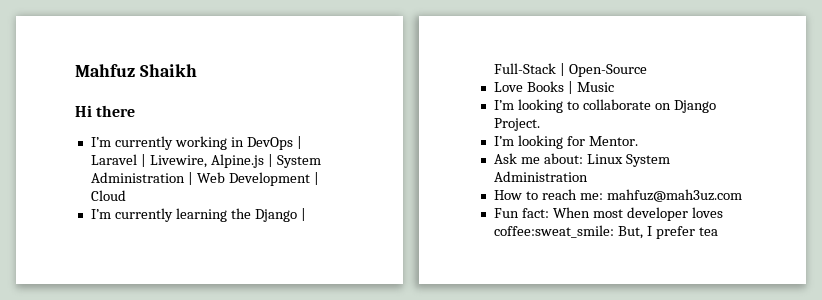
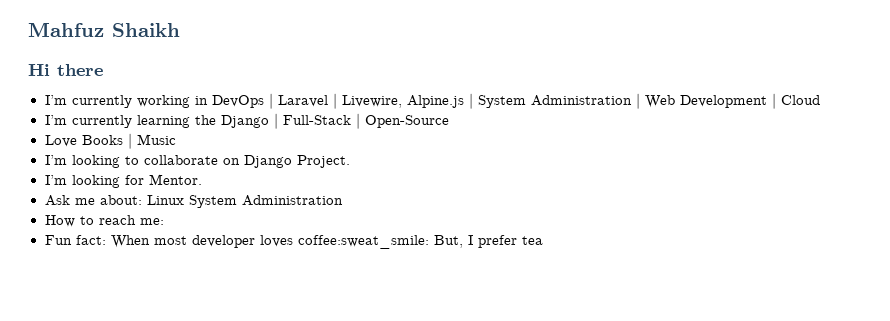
[606,189,742,202] mahfuz@mah3uz.com -> (164, 221) none

